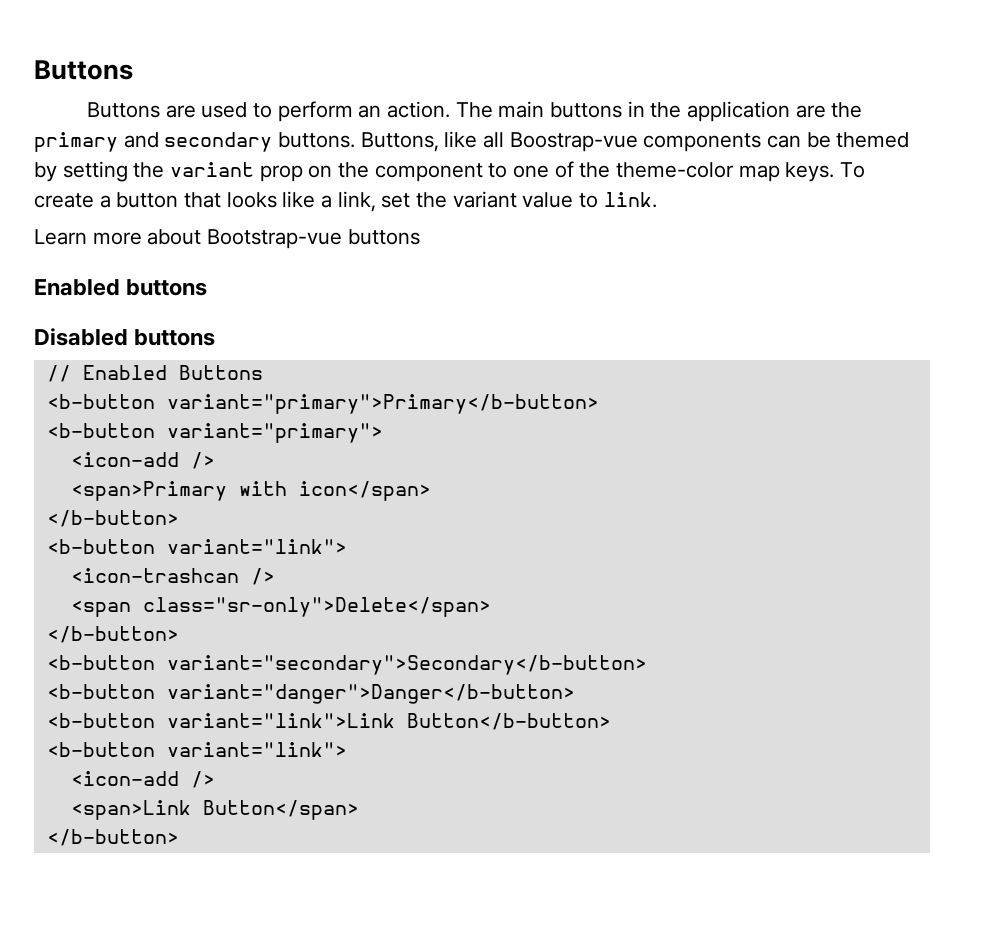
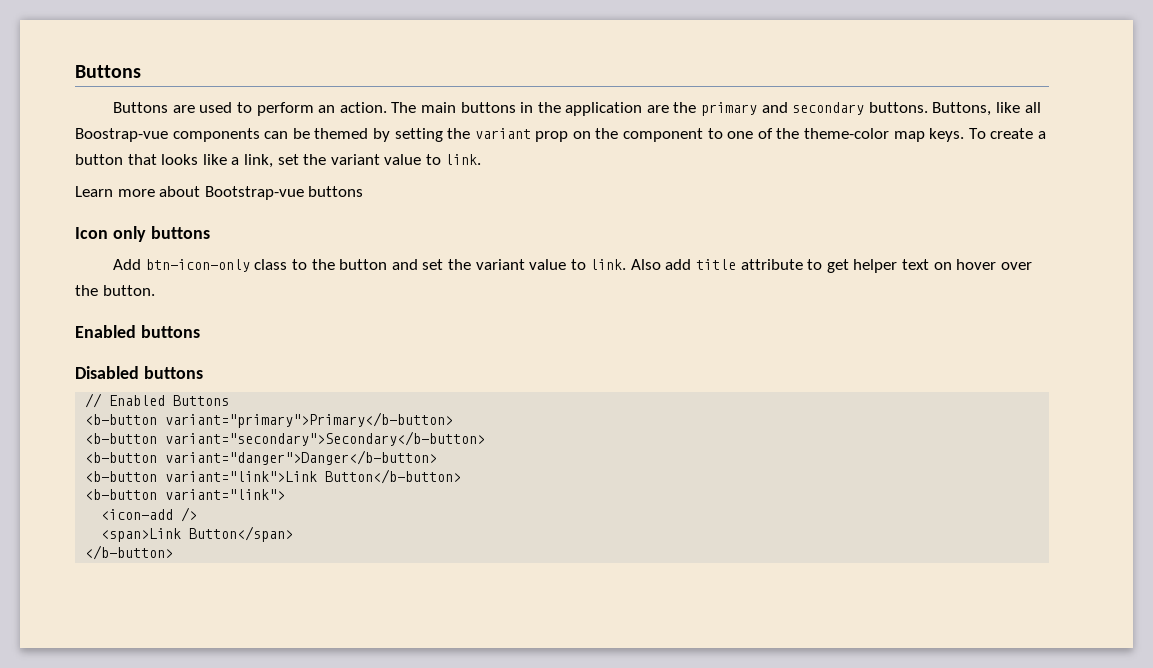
(420, 237) none -> [75,226,210,242] [113,259,1032,273] [75,285,155,296] // Icon only buttons // Add btn-icon-only class to the button and set the variant value to link. Also add title attribute to get helper text on hover over the button.
[46,423,383,443] [70,452,215,469] [70,481,431,501] [46,510,179,527] [46,539,347,554] [70,568,275,585] [70,597,491,617] [46,626,179,643] // <b-button variant="primary"> // <icon-add /> // <span>Primary with icon</span> // </b-button> // <b-button variant="link"> // <icon-trashcan /> // <span class="sr-only">Delete</span> // </b-button> -> (454, 420) none

